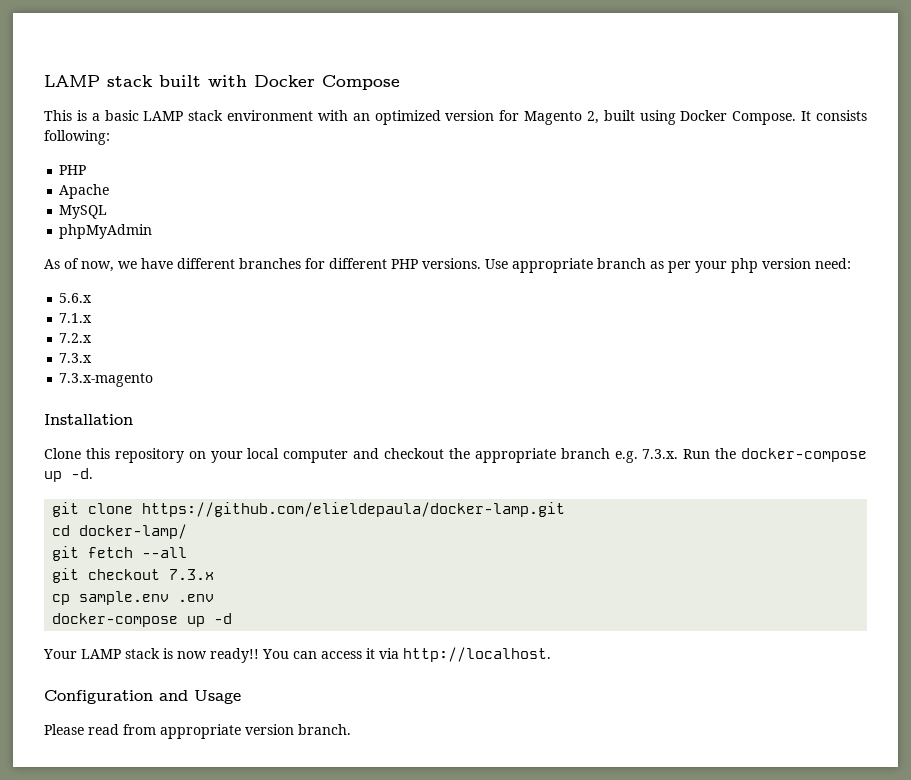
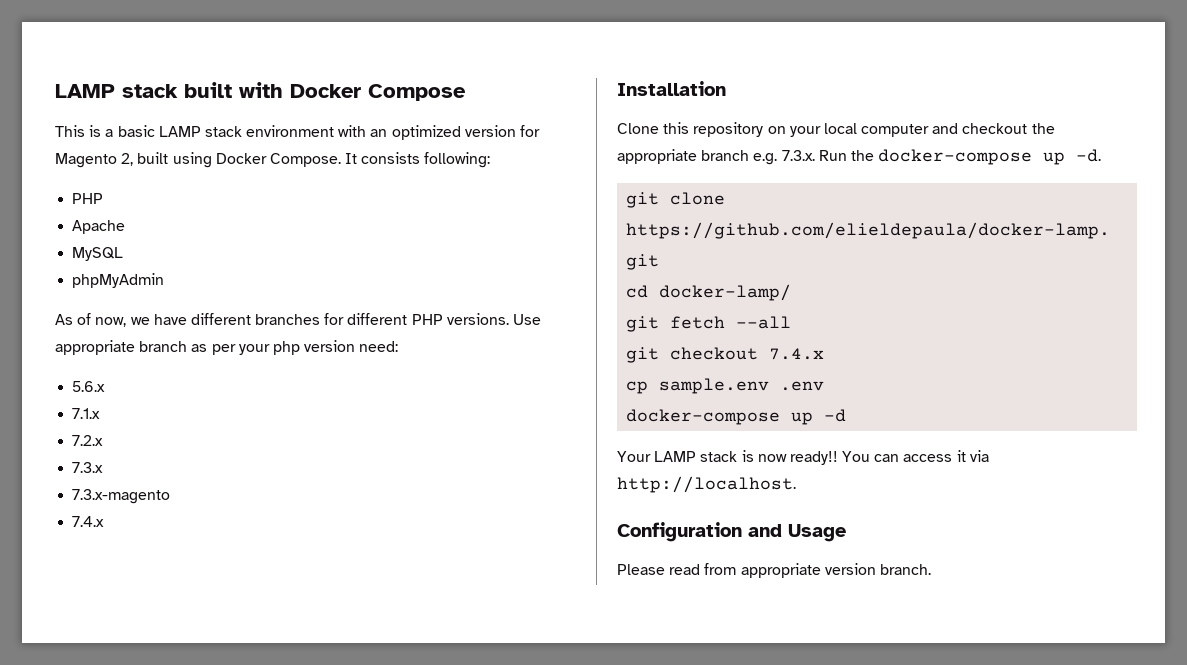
(154, 380) none -> [72,516,105,527] // 7.4.x
[169,569,215,580] 7.3.x -> [769,348,825,360] 7.4.x

